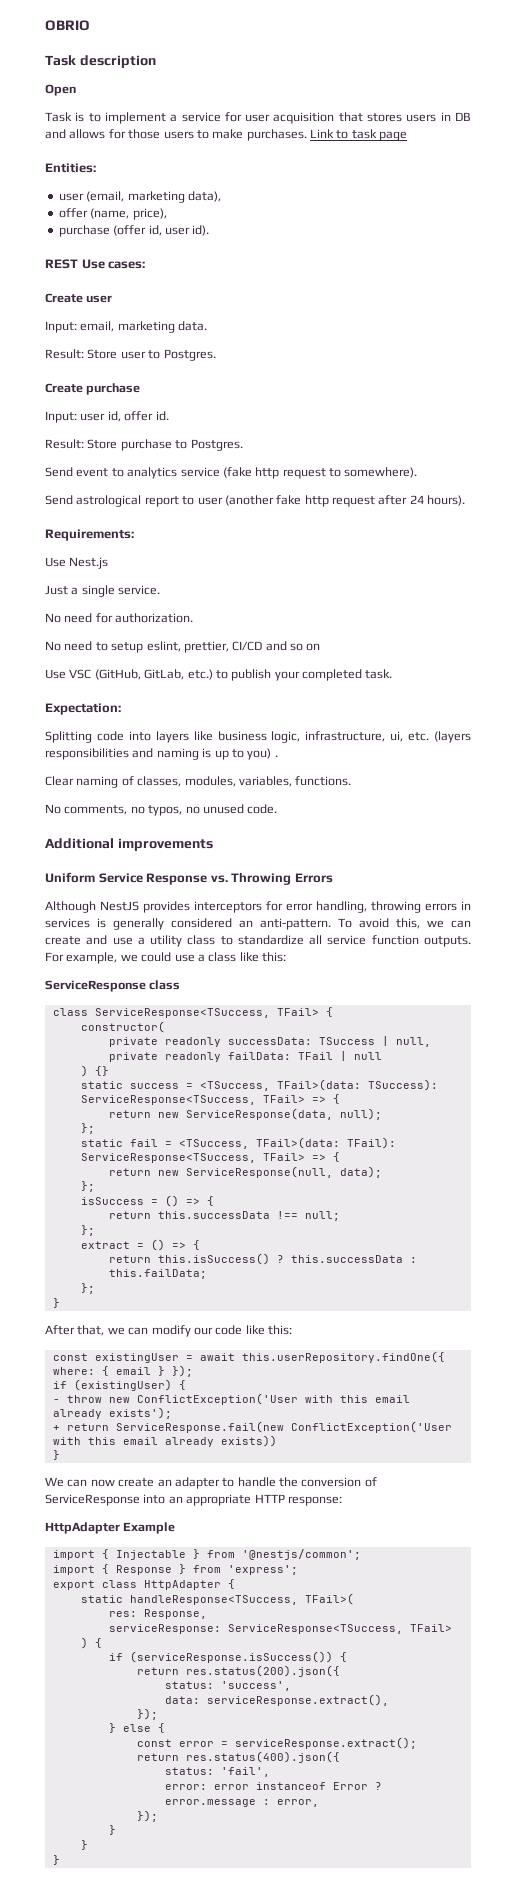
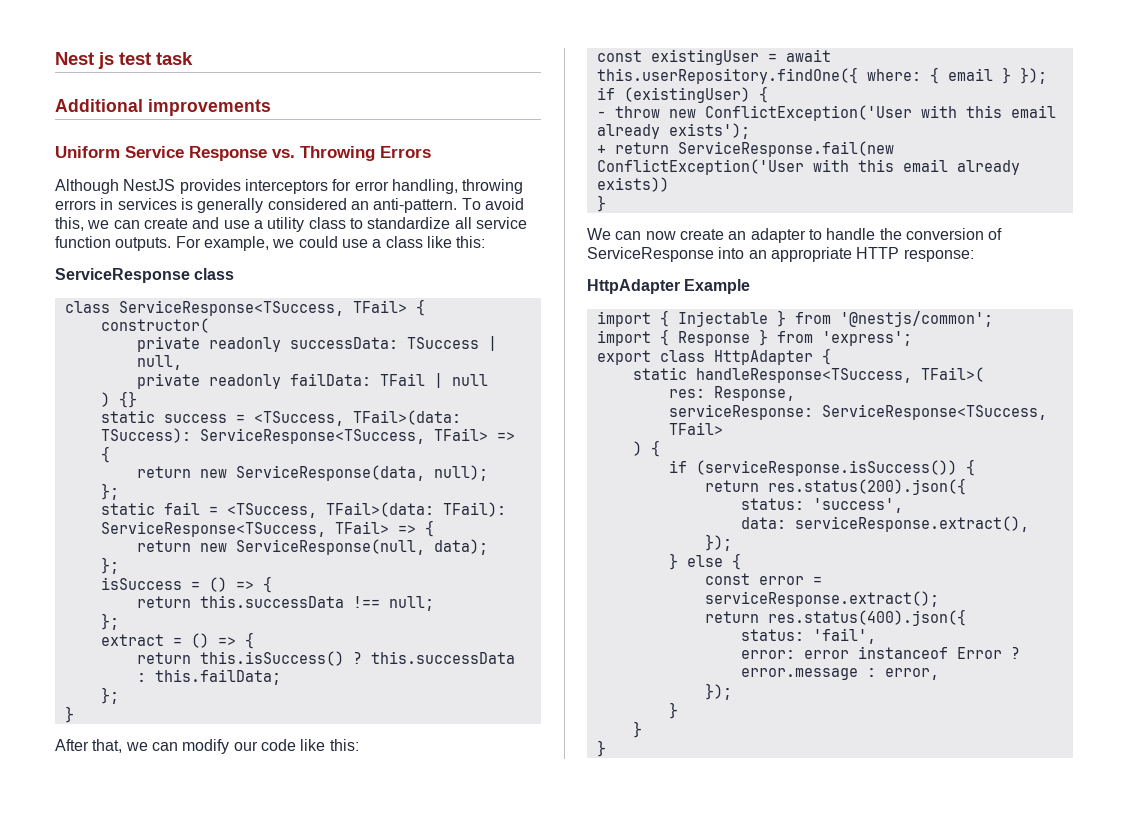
[45,20,90,31] [45,55,156,68] [45,84,76,96] [45,112,472,124] [45,129,408,141] [45,163,96,173] [58,191,221,203] [58,208,167,220] [58,225,210,237] [45,259,146,269] [45,293,113,303] [45,321,208,333] [45,349,216,361] [45,383,141,395] [45,411,169,423] [45,439,243,451] [45,467,418,479] [45,495,466,507] [45,529,134,541] [45,557,109,569] [45,585,161,597] [45,613,194,623] [45,641,321,653] [45,669,393,681] [45,703,121,715] [45,731,471,743] [45,748,278,760] [45,776,352,788] [45,804,278,816] OBRIO // Task description // Open // Task is to implement a service for user acquisition that stores users in DB and allows for those users to make purchases. Link to task page // Entities: // user (email, marketing data), // offer (name, price), // purchase (offer id, user id). // REST Use cases: // Create user // Input: email, marketing data. // Result: Store user to Postgres. // Create purchase // Input: user id, offer id. // Result: Store purchase to Postgres. // Send event to analytics service (fake http request to somewhere). // Send astrological report to user (another fake http request after 24 hours). // Requirements: // Use Nest.js // Just a single service. // No need for authorization. // No need to setup eslint, prettier, CI/CD and so on // Use VSC (GitHub, GitLab, etc.) to publish your completed task. // Expectation: // Splitting code into layers like business logic, infrastructure, ui, etc. (layers responsibilities and naming is up to you) . // Clear naming of classes, modules, variables, functions. // No comments, no typos, no unused code. -> [55,52,193,69] Nest js test task

